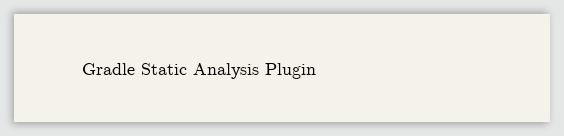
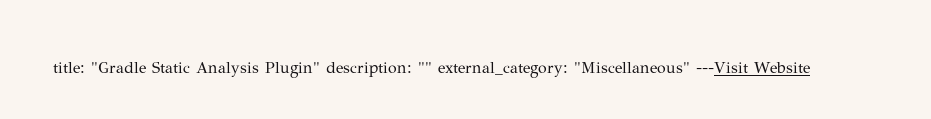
[82,63,316,79] Gradle Static Analysis Plugin -> [53,61,810,78] title: "Gradle Static Analysis Plugin" description: "" external_category: "Miscellaneous" ---Visit Website

